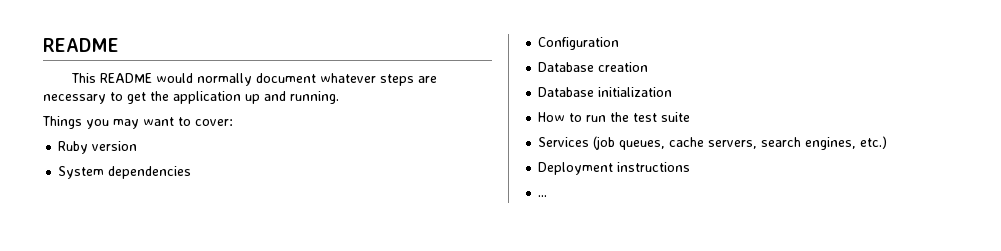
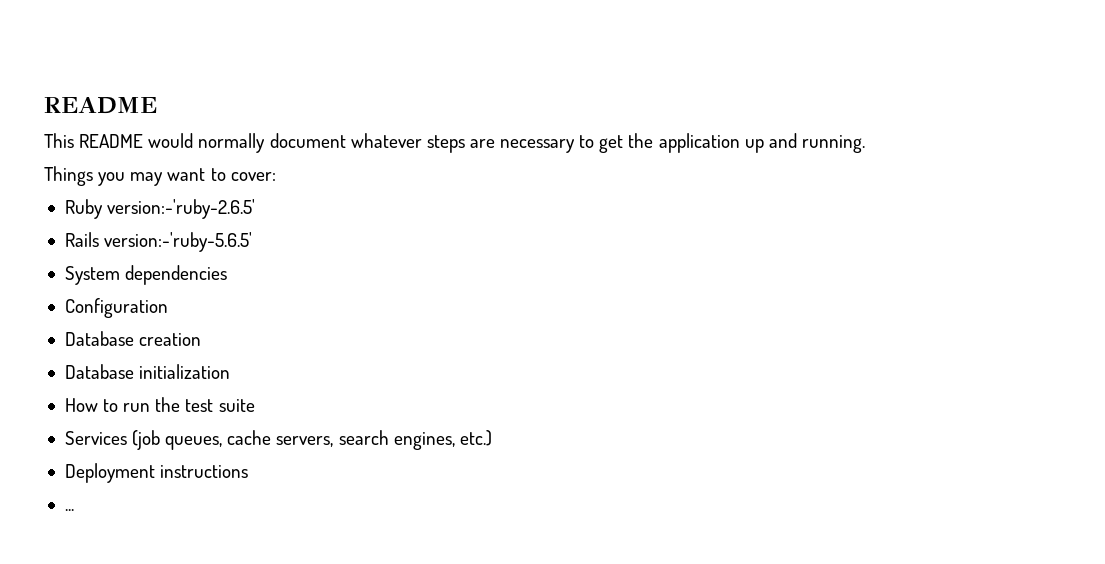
[92,141,138,151] version -> [107,199,256,219] [64,232,253,252] version:-'ruby-2.6.5' // Rails version:-'ruby-5.6.5'

